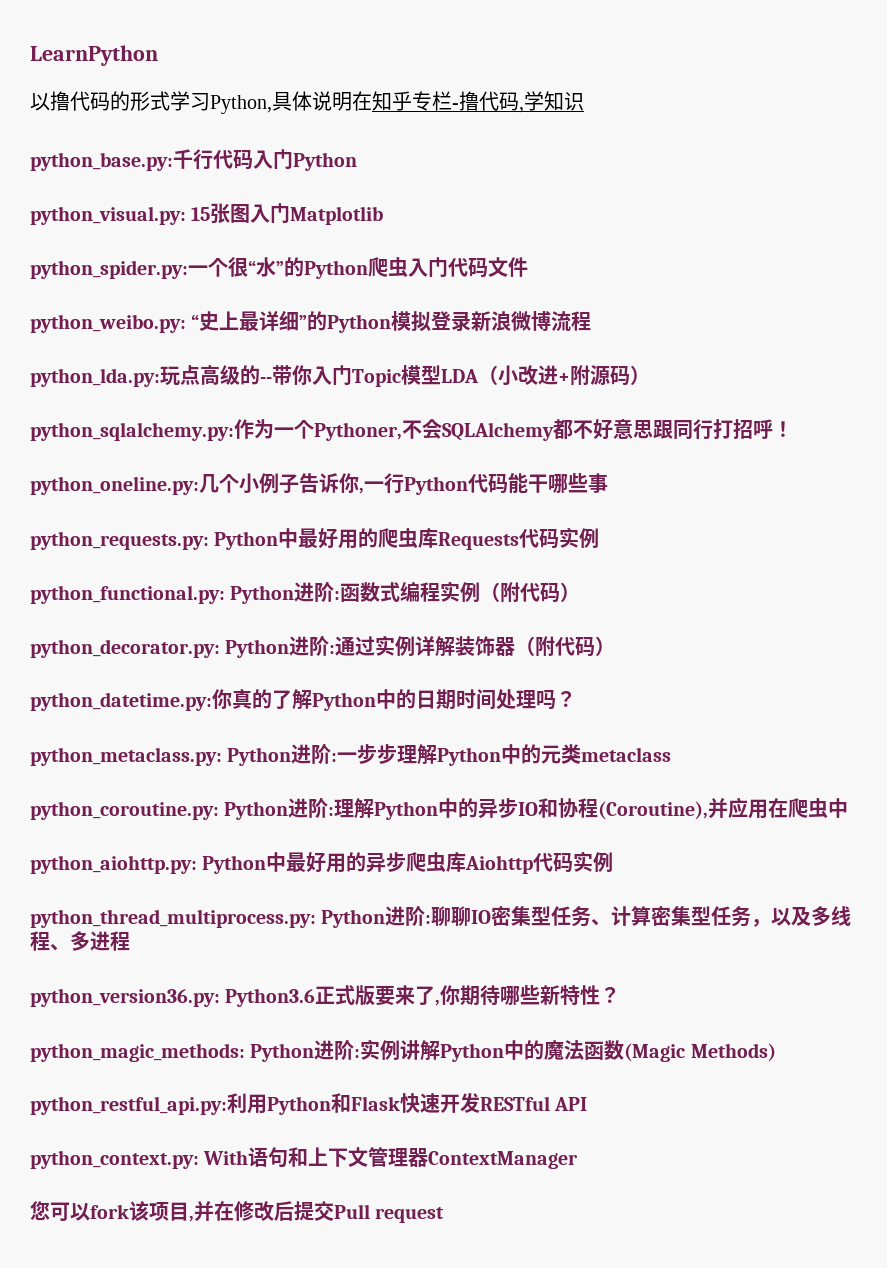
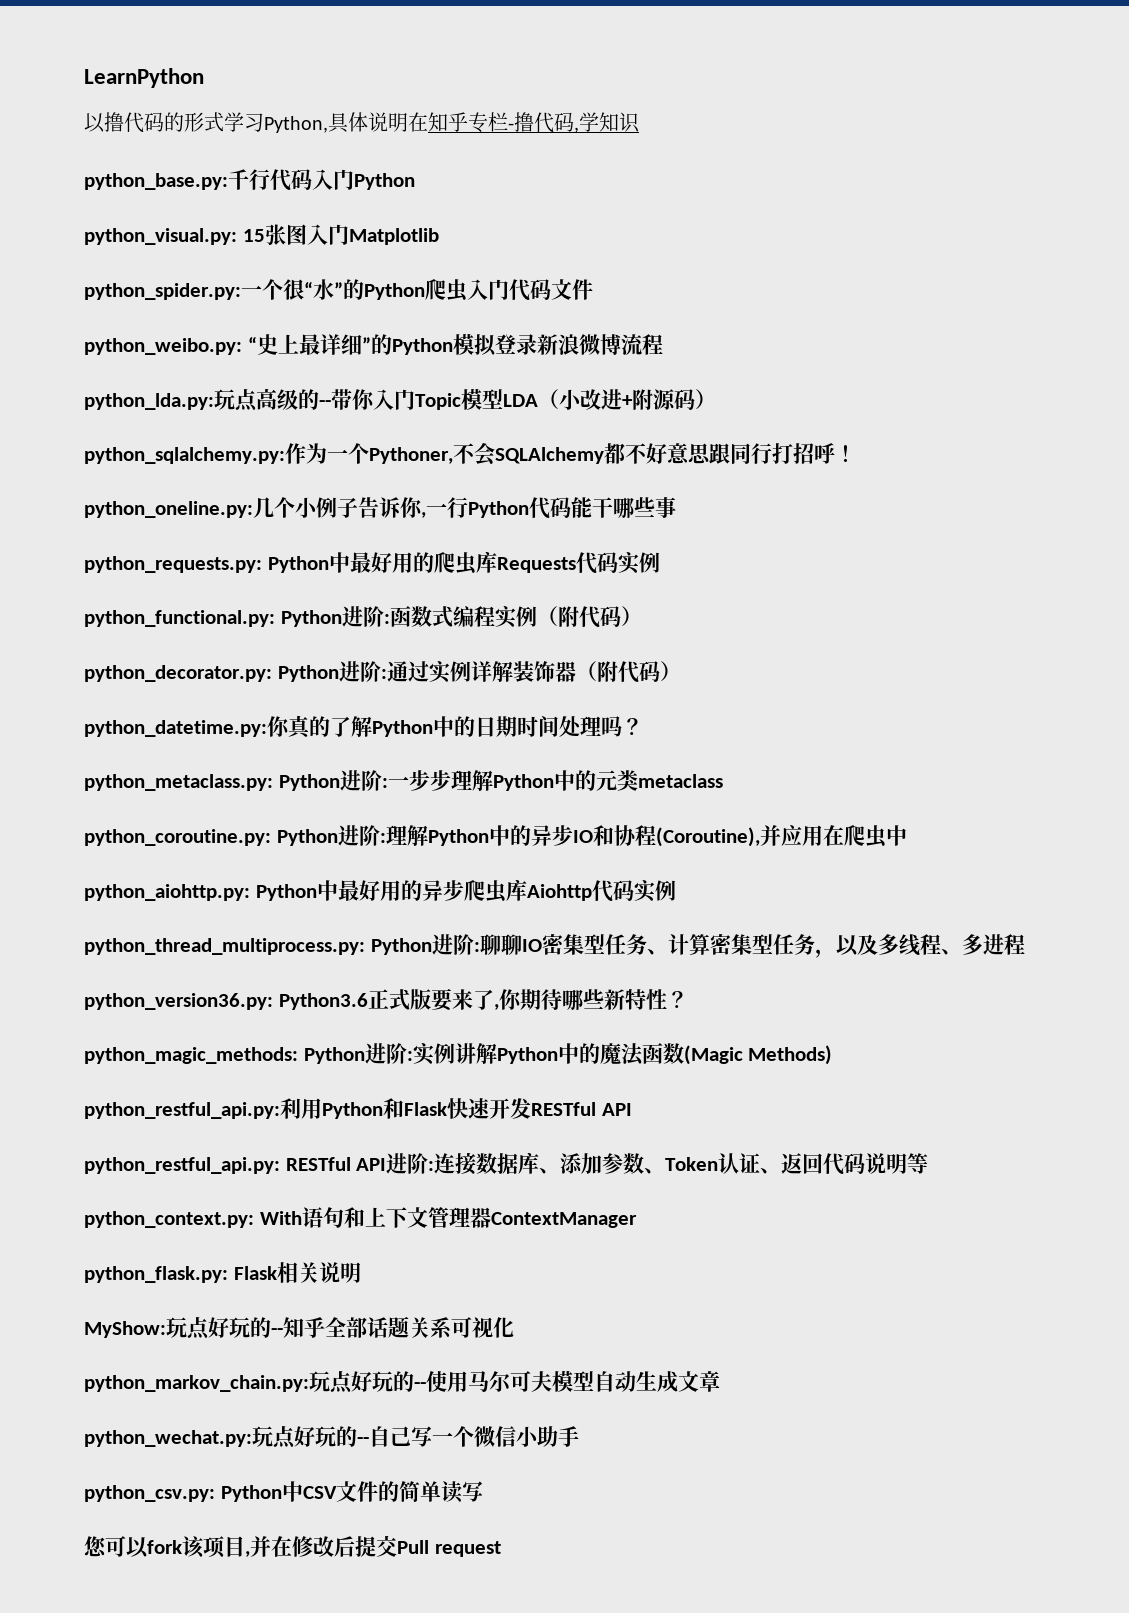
(588, 1104) none -> [84,1152,929,1175] // python_restful_api.py: RESTful API进阶:连接数据库、添加参数、Token认证、返回代码说明等
(579, 1160) none -> [84,1262,361,1283] [84,1316,514,1340] [84,1371,720,1394] [84,1426,579,1449] [84,1481,483,1503] // python_flask.py: Flask相关说明 // MyShow:玩点好玩的--知乎全部话题关系可视化 // python_markov_chain.py:玩点好玩的--使用马尔可夫模型自动生成文章 // python_wechat.py:玩点好玩的--自己写一个微信小助手 // python_csv.py: Python中CSV文件的简单读写

